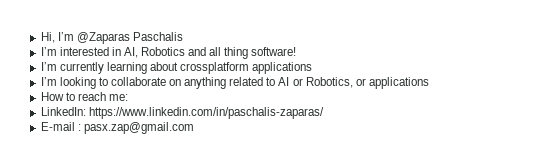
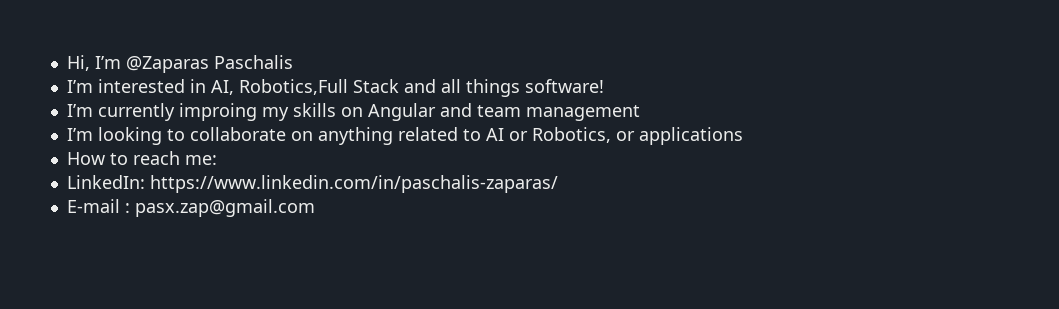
[141,47,186,56] Robotics -> [238,79,399,95] Robotics,Full Stack
[224,47,249,59] thing -> [465,79,520,97] things
[106,62,313,74] learning about crossplatform applications -> [178,103,640,121] improing my skills on Angular and team management

